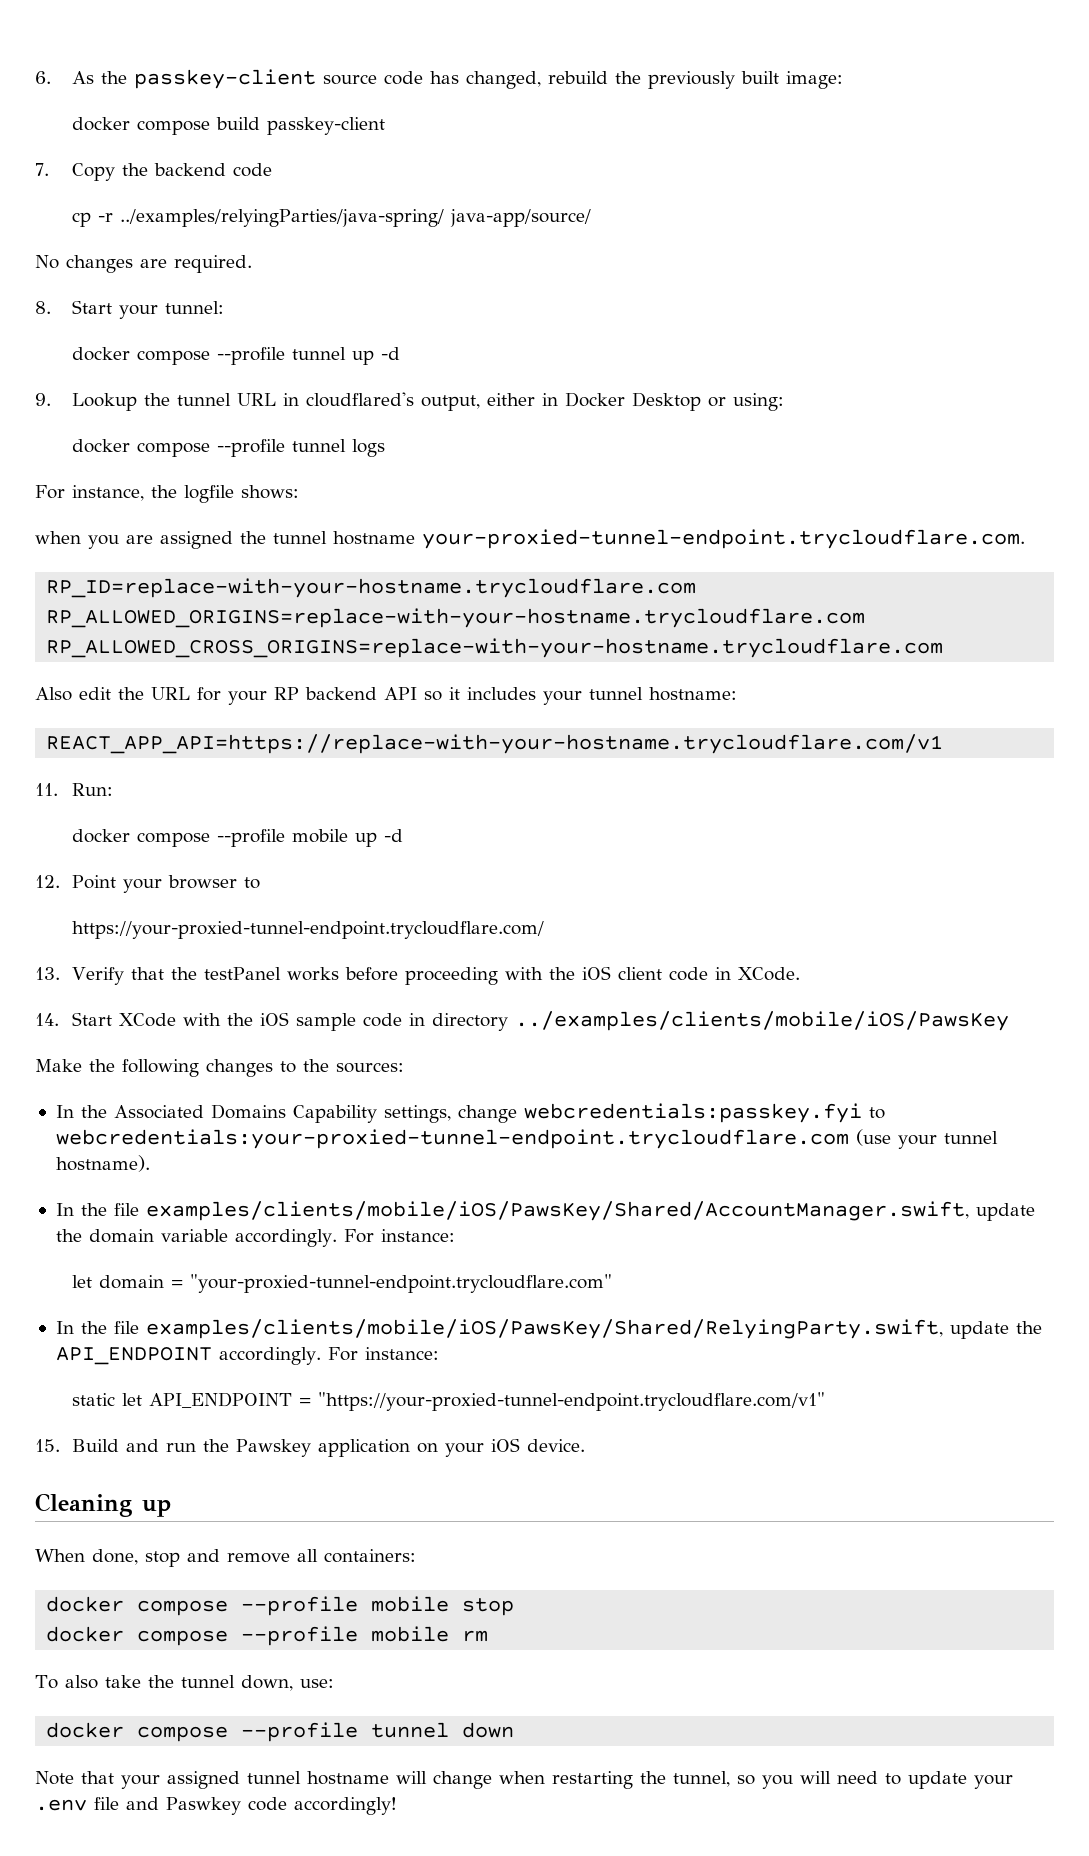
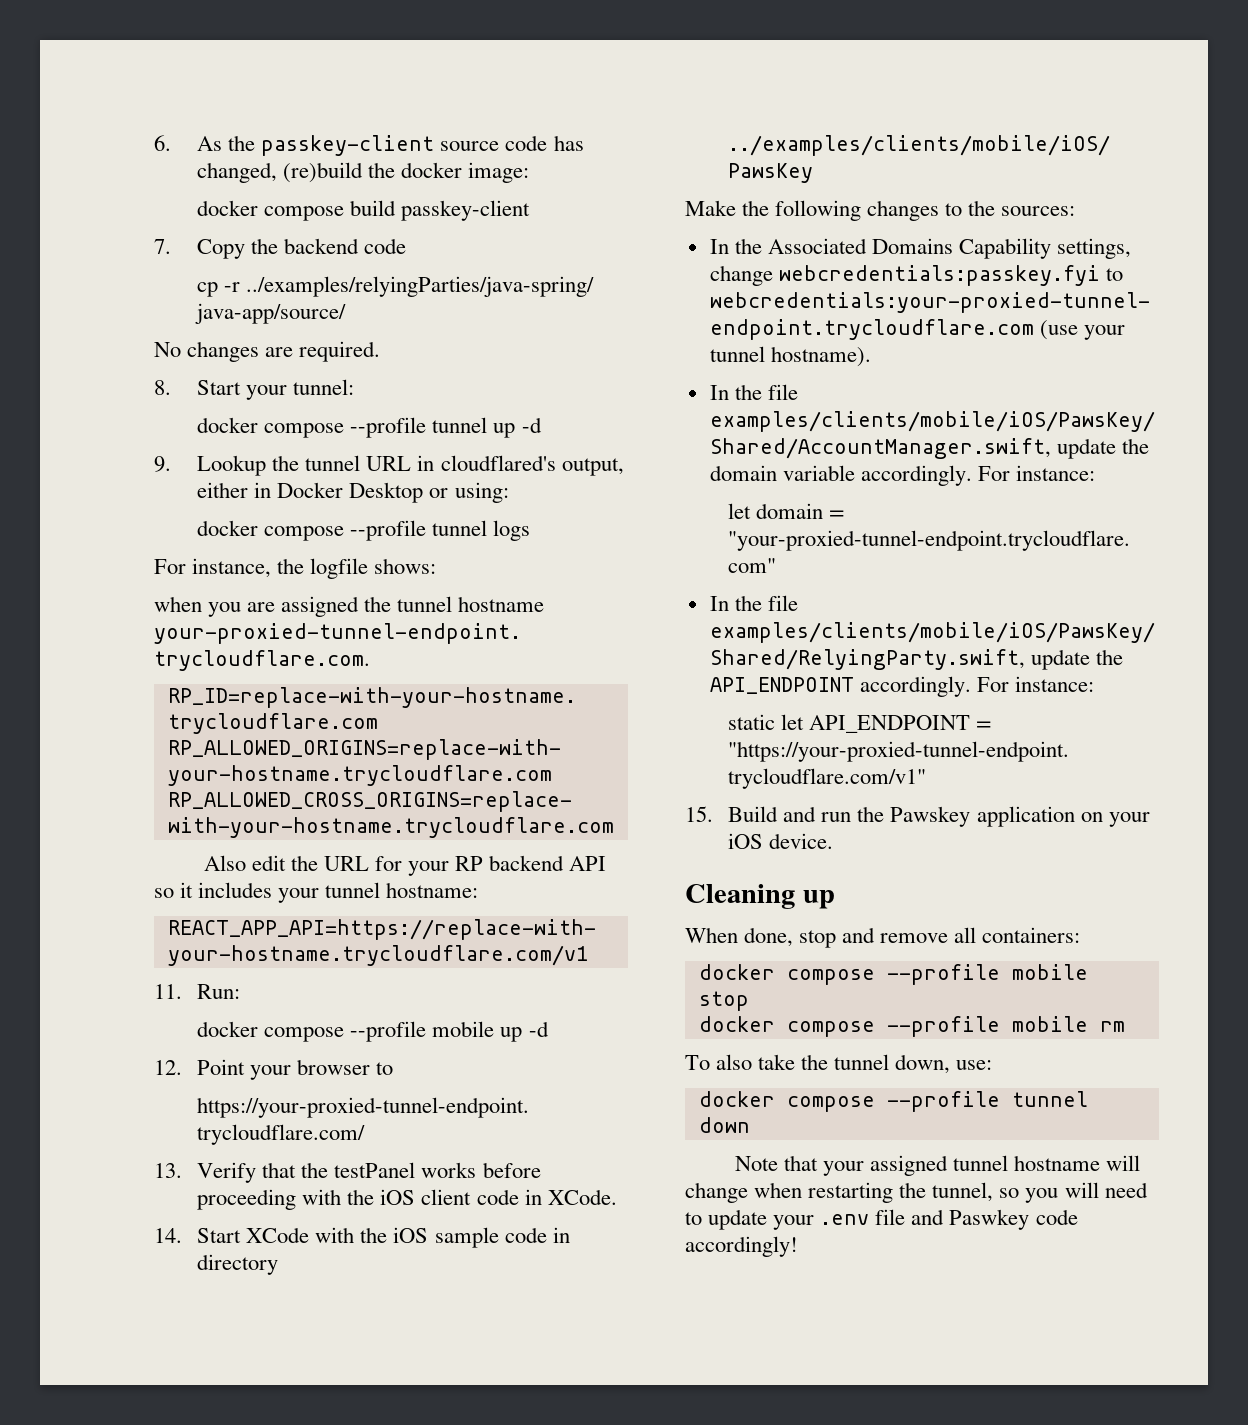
[547,71,779,89] rebuild the previously built -> [283,162,463,183] (re)build the docker

